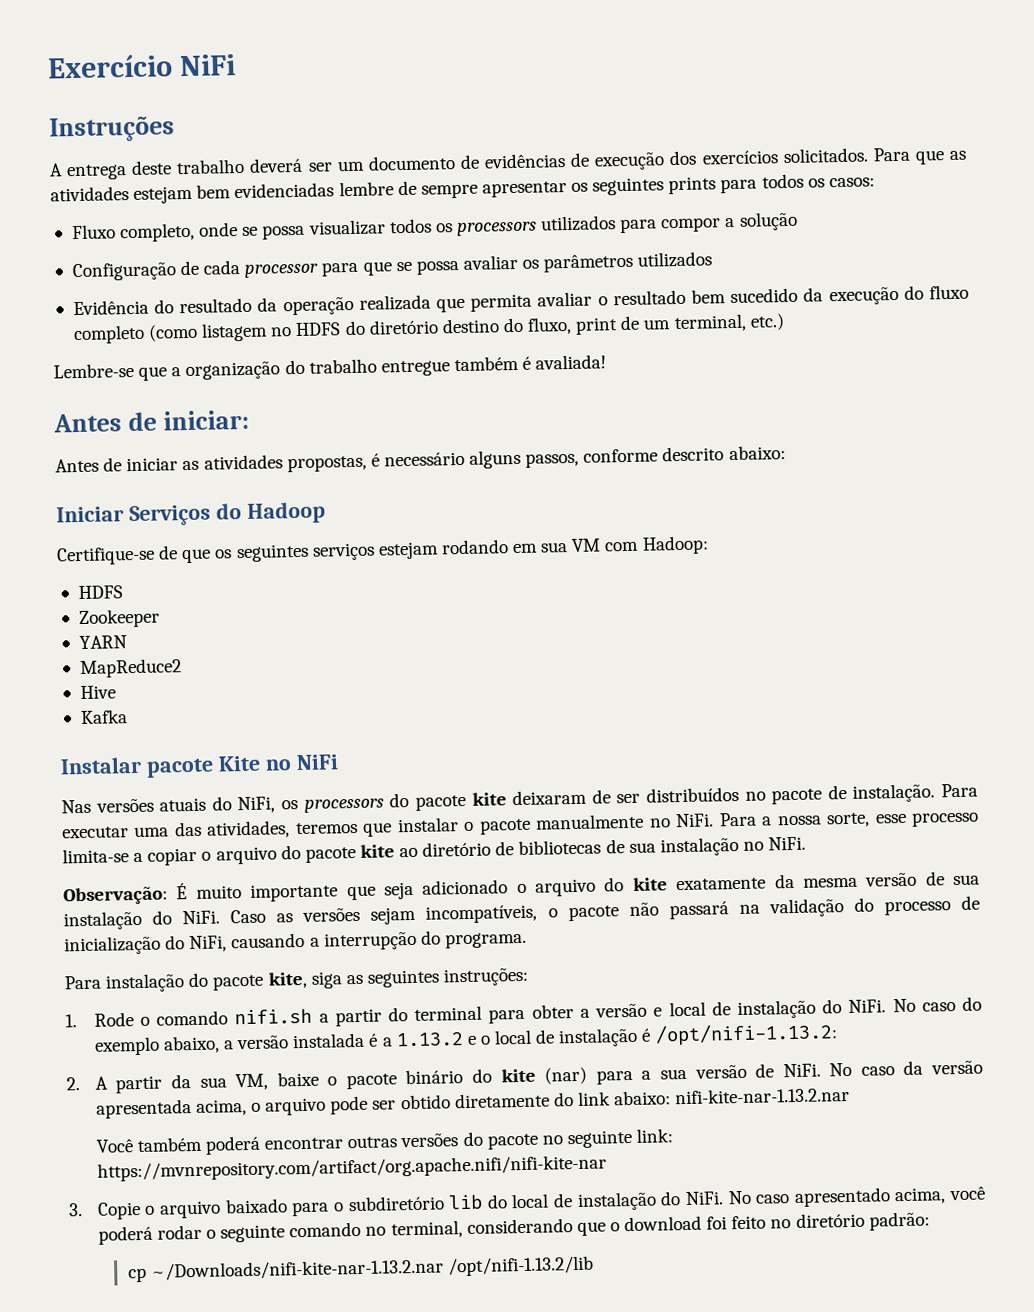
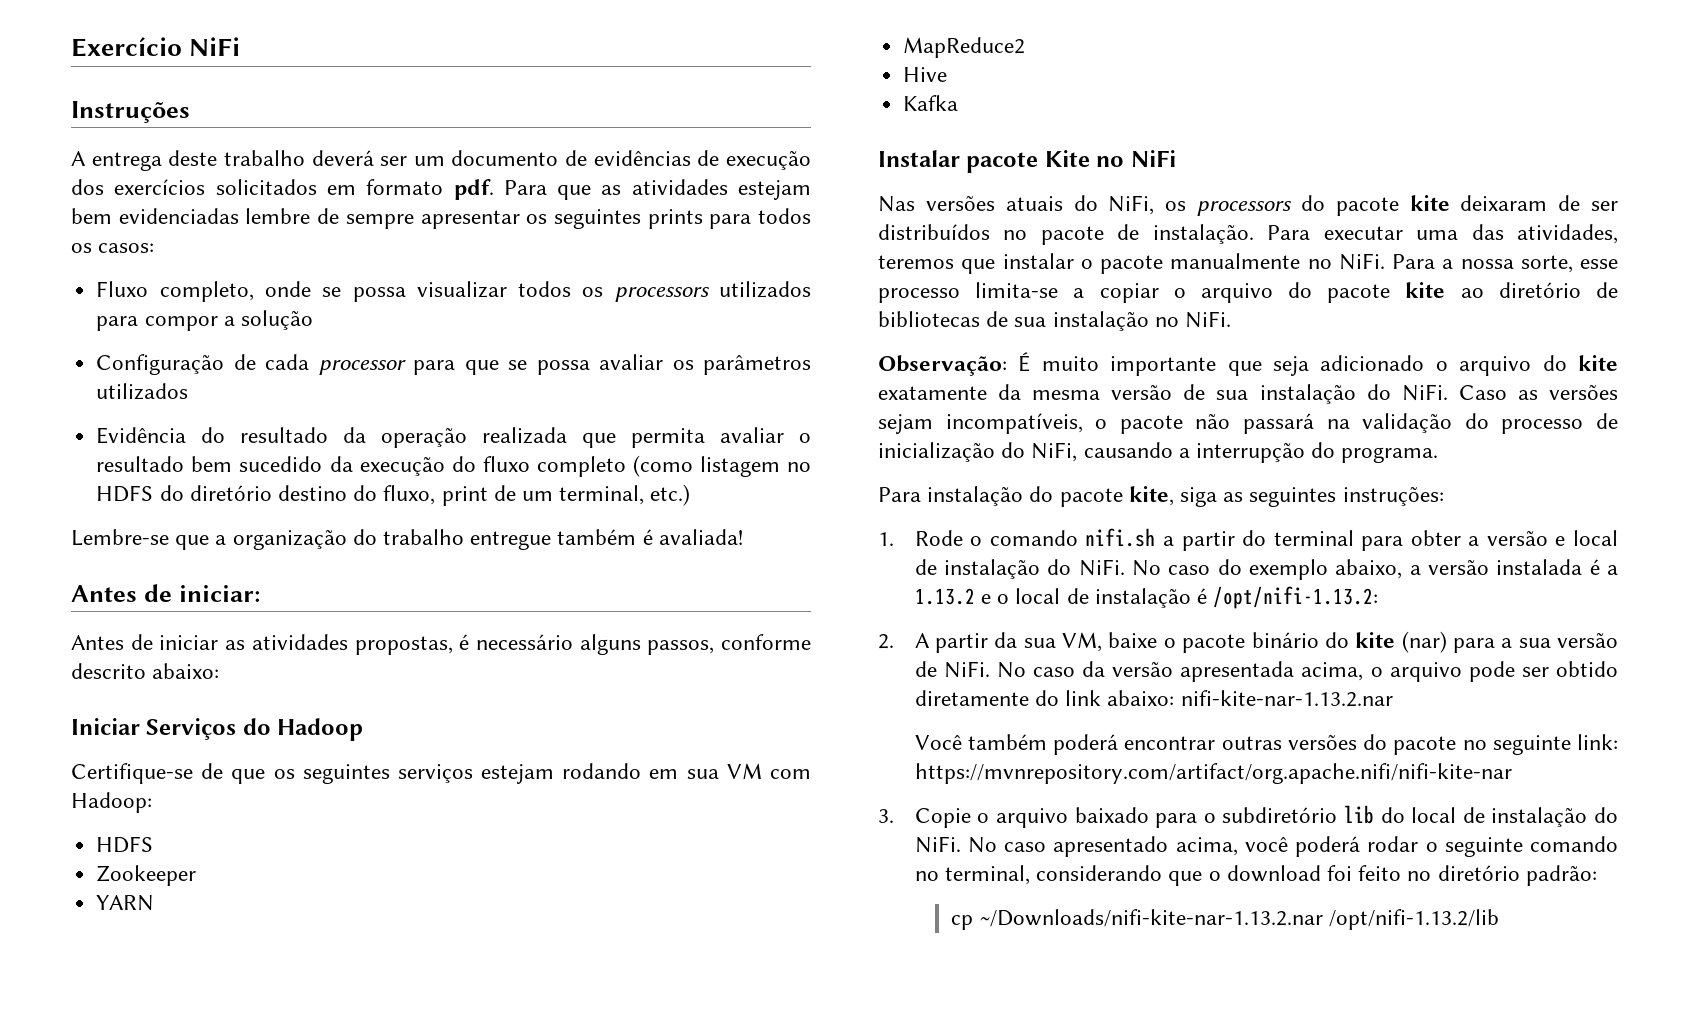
[782,147,868,164] solicitados. -> [215,179,494,200] solicitados em formato pdf.

